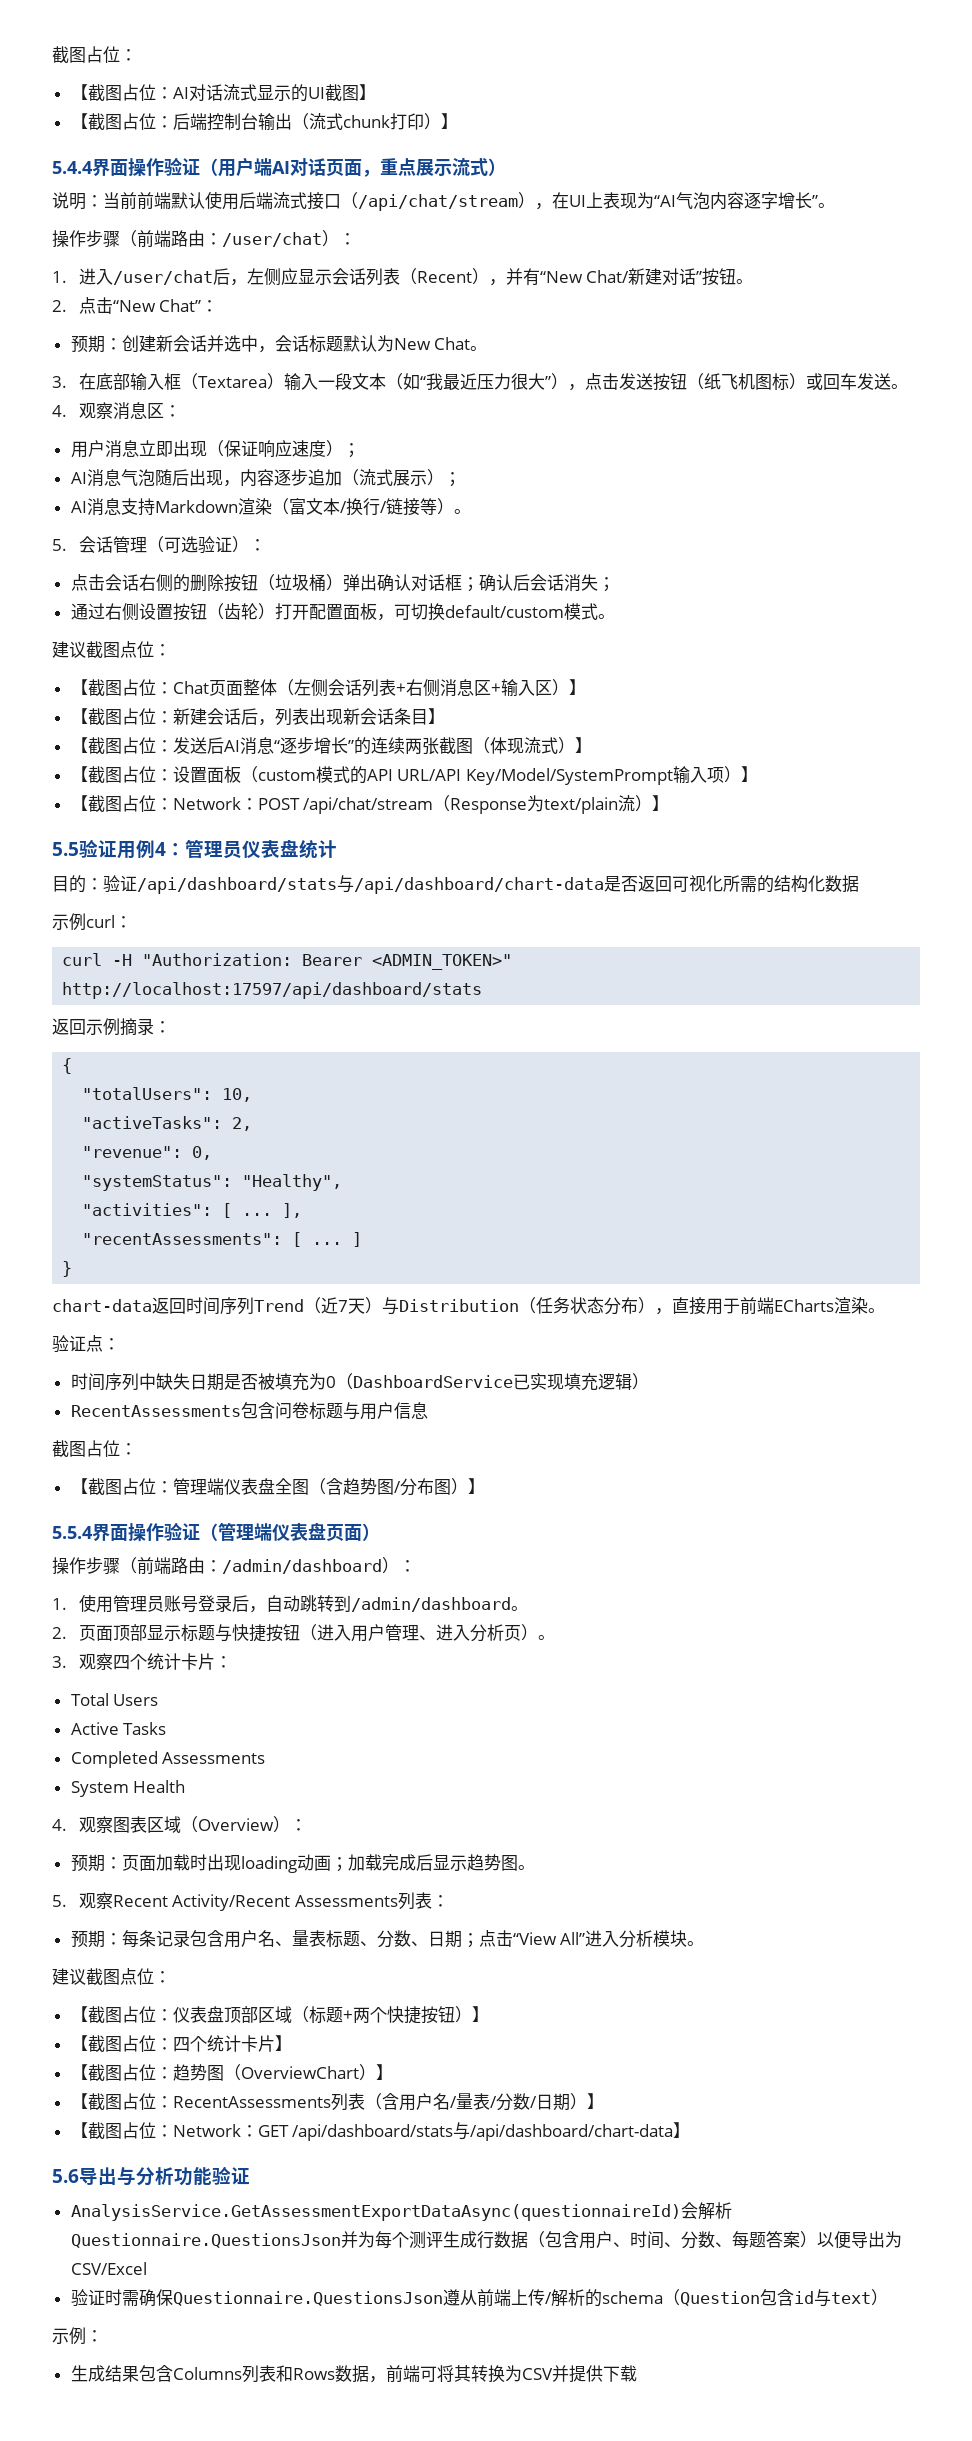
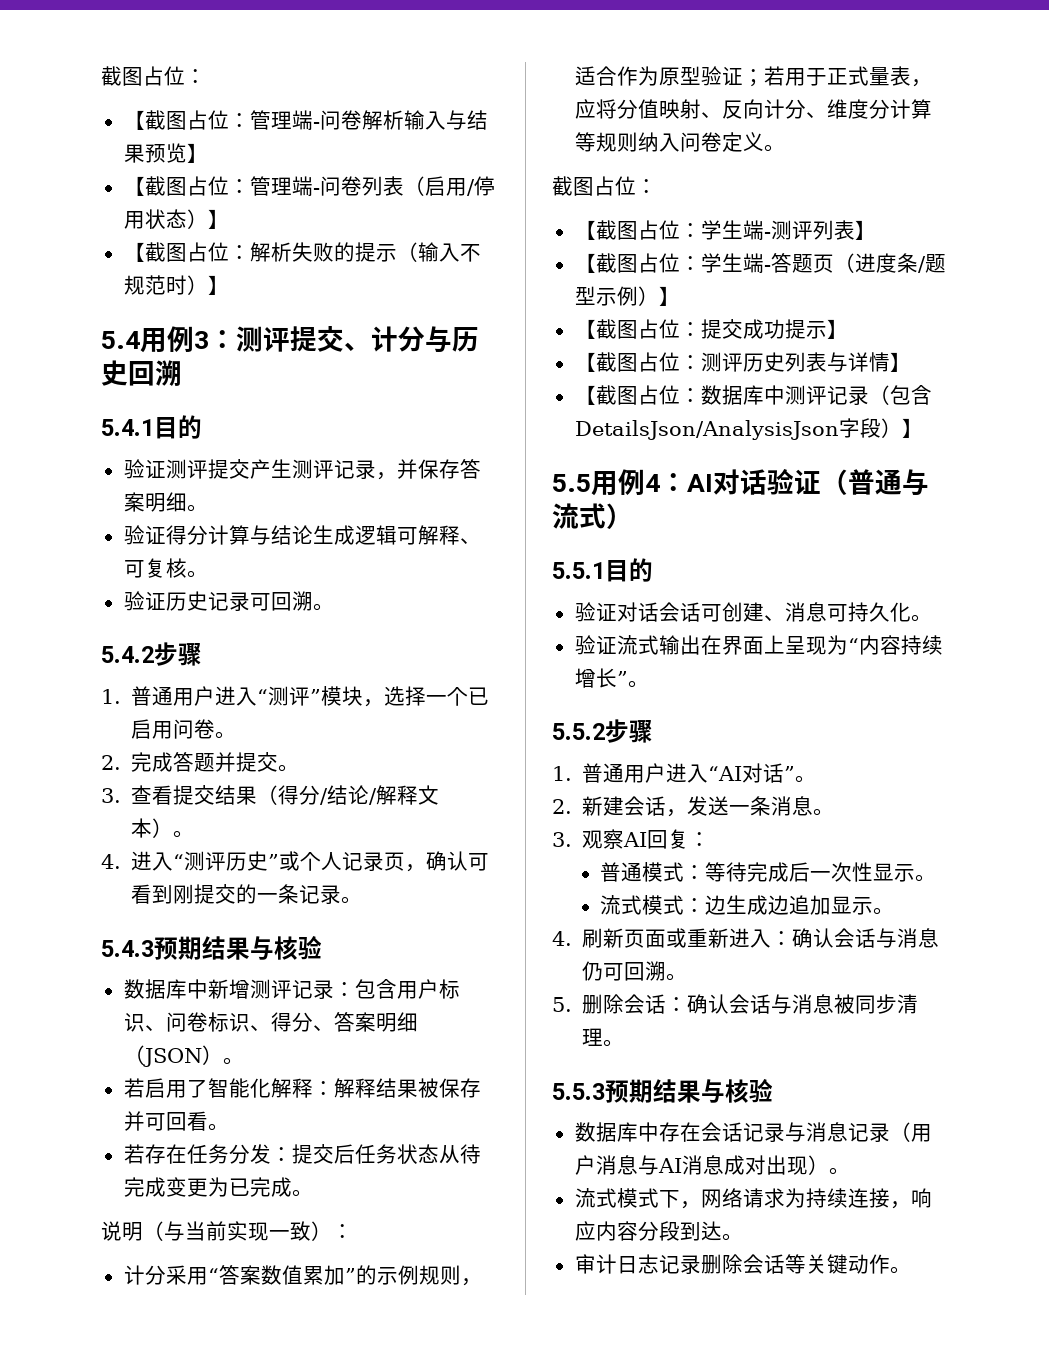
[52,46,137,63] [70,84,376,102] [70,113,458,131] [52,157,506,177] [52,191,835,211] [52,230,356,248] [52,268,754,286] [52,297,219,314] [70,335,488,353] [52,373,908,391] [52,402,181,420] [70,440,360,458] [70,469,461,487] [70,498,471,516] [52,536,266,554] [70,574,615,592] [70,603,615,621] [52,641,171,658] [70,679,586,697] [70,708,445,726] [70,737,592,755] [70,766,758,785] [70,795,670,814] [52,839,337,859] [52,875,859,894] [52,913,132,931] [62,953,513,970] [62,982,483,999] [52,1018,171,1036] [62,1058,73,1074] [82,1087,253,1102] [82,1116,253,1131] [82,1146,213,1160] [82,1174,343,1191] [82,1203,303,1218] [82,1232,363,1247] [62,1261,73,1277] [52,1297,885,1315] [52,1335,120,1353] [70,1373,649,1391] [70,1402,428,1420] [52,1440,137,1457] [70,1478,485,1496] [52,1522,380,1542] [52,1557,416,1575] [52,1594,528,1613] [52,1624,555,1642] [52,1653,232,1671] [70,1693,159,1706] [70,1722,167,1735] [70,1751,266,1768] [70,1780,186,1797] [52,1816,307,1834] [70,1854,535,1873] [52,1892,449,1911] [70,1930,705,1948] [52,1968,171,1985] [70,2006,489,2024] [70,2035,292,2052] [70,2064,393,2081] [70,2093,604,2111] [70,2122,691,2141] [52,2166,250,2186] [70,2202,732,2221] [70,2230,902,2249] [70,2262,147,2275] [70,2289,888,2307] [52,2327,103,2345] [70,2365,637,2383] 截图占位： // 【截图占位：AI对话流式显示的UI截图】 // 【截图占位：后端控制台输出（流式chunk打印）】 // 5.4.4界面操作验证（用户端AI对话页面，重点展示流式） // 说明：当前前端默认使用后端流式接口（/api/chat/stream），在UI上表现为“AI气泡内容逐字增长”。 // 操作步骤（前端路由：/user/chat）： // 1.进入/user/chat后，左侧应显示会话列表（Recent），并有“New Chat/新建对话”按钮。 // 2.点击“New Chat”： // 预期：创建新会话并选中，会话标题默认为New Chat。 // 3.在底部输入框（Textarea）输入一段文本（如“我最近压力很大”），点击发送按钮（纸飞机图标）或回车发送。 // 4.观察消息区： // 用户消息立即出现（保证响应速度）； // AI消息气泡随后出现，内容逐步追加（流式展示）； // AI消息支持Markdown渲染（富文本/换行/链接等）。 // 5.会话管理（可选验证）： // 点击会话右侧的删除按钮（垃圾桶）弹出确认对话框；确认后会话消失； // 通过右侧设置按钮（齿轮）打开配置面板，可切换default/custom模式。 // 建议截图点位： // 【截图占位：Chat页面整体（左侧会话列表+右侧消息区+输入区）】 // 【截图占位：新建会话后，列表出现新会话条目】 // 【截图占位：发送后AI消息“逐步增长”的连续两张截图（体现流式）】 // 【截图占位：设置面板（custom模式的API URL/API Key/Model/SystemPrompt输入项）】 // 【截图占位：Network：POST /api/chat/stream（Response为text/plain流）】 // 5.5验证用例4：管理员仪表盘统计 // 目的：验证/api/dashboard/stats与/api/dashboard/chart-data是否返回可视化所需的结构化数据 // 示例curl： // curl -H "Authorization: Bearer <ADMIN_TOKEN>" http://localhost:17597/api/dashboard/stats // 返回示例摘录： // { // "totalUsers": 10, // "activeTasks": 2, // "revenue": 0, // "systemStatus": "Healthy", // "activities": [ ... ], // "recentAssessments": [ ... ] // } // chart-data返回时间序列Trend（近7天）与Distribution（任务状态分布），直接用于前端ECharts渲染。 // 验证点： // 时间序列中缺失日期是否被填充为0（DashboardService已实现填充逻辑） // RecentAssessments包含问卷标题与用户信息 // 截图占位： // 【截图占位：管理端仪表盘全图（含趋势图/分布图）】 // 5.5.4界面操作验证（管理端仪表盘页面） // 操作步骤（前端路由：/admin/dashboard）： // 1.使用管理员账号登录后，自动跳转到/admin/dashboard。 // 2.页面顶部显示标题与快捷按钮（进入用户管理、进入分析页）。 // 3.观察四个统计卡片： // Total Users // Active Tasks // Completed Assessments // System Health // 4.观察图表区域（Overview）： // 预期：页面加载时出现loading动画；加载完成后显示趋势图。 // 5.观察Recent Activity/Recent Assessments列表： // 预期：每条记录包含用户名、量表标题、分数、日期；点击“View All”进入分析模块。 // 建议截图点位： // 【截图占位：仪表盘顶部区域（标题+两个快捷按钮）】 // 【截图占位：四个统计卡片】 // 【截图占位：趋势图（OverviewChart）】 // 【截图占位：RecentAssessments列表（含用户名/量表/分数/日期）】 // 【截图占位：Network：GET /api/dashboard/stats与/api/dashboard/chart-data】 // 5.6导出与分析功能验证 // AnalysisService.GetAssessmentExportDataAsync(questionnaireId)会解析Questionnaire.QuestionsJson并为每个测评生成行数据（包含用户、时间、分数、每题答案）以便导出为CSV/Excel // 验证时需确保Questionnaire.QuestionsJson遵从前端上传/解析的schema（Question包含id与text） // 示例： // 生成结果包含Columns列表和Rows数据，前端可将其转换为CSV并提供下载 -> [101,66,206,86] [123,110,488,130] [123,143,208,163] [123,176,495,196] [123,209,229,229] [123,242,481,262] [123,275,229,295] [101,326,479,353] [101,360,182,386] [101,415,202,439] [123,459,481,480] [123,492,208,512] [123,525,481,545] [123,558,208,578] [123,591,334,611] [101,642,202,666] [101,686,490,707] [131,719,237,739] [101,752,300,772] [101,785,440,805] [131,818,195,838] [101,851,490,872] [131,884,363,904] [101,935,322,960] [123,979,460,999] [123,1012,418,1032] [123,1045,244,1067] [123,1078,481,1098] [123,1111,229,1131] [123,1144,481,1164] [123,1177,313,1197] [101,1221,353,1241] [123,1265,482,1286] [574,66,932,87] [574,99,932,119] [574,132,785,152] [552,176,657,196] [574,220,876,240] [574,253,946,273] [574,286,680,306] [574,319,848,339] [574,352,911,372] [574,385,932,405] [574,418,923,440] [552,469,929,496] [552,503,633,529] [552,558,653,582] [574,602,932,622] [574,635,943,655] [574,668,649,688] [552,719,653,743] [552,763,817,783] [552,796,835,817] [552,829,711,850] [600,862,937,882] [600,895,895,915] [552,928,940,948] [582,961,688,981] [552,994,919,1014] [582,1028,625,1047] [552,1078,773,1103] [574,1122,932,1142] [574,1155,850,1175] [574,1188,932,1209] [574,1221,743,1241] [574,1254,911,1274] 截图占位： // 【截图占位：管理端-问卷解析输入与结果预览】 // 【截图占位：管理端-问卷列表（启用/停用状态）】 // 【截图占位：解析失败的提示（输入不规范时）】 // 5.4用例3：测评提交、计分与历史回溯 // 5.4.1目的 // 验证测评提交产生测评记录，并保存答案明细。 // 验证得分计算与结论生成逻辑可解释、可复核。 // 验证历史记录可回溯。 // 5.4.2步骤 // 1.普通用户进入“测评”模块，选择一个已启用问卷。 // 2.完成答题并提交。 // 3.查看提交结果（得分/结论/解释文本）。 // 4.进入“测评历史”或个人记录页，确认可看到刚提交的一条记录。 // 5.4.3预期结果与核验 // 数据库中新增测评记录：包含用户标识、问卷标识、得分、答案明细（JSON）。 // 若启用了智能化解释：解释结果被保存并可回看。 // 若存在任务分发：提交后任务状态从待完成变更为已完成。 // 说明（与当前实现一致）： // 计分采用“答案数值累加”的示例规则，适合作为原型验证；若用于正式量表，应将分值映射、反向计分、维度分计算等规则纳入问卷定义。 // 截图占位： // 【截图占位：学生端-测评列表】 // 【截图占位：学生端-答题页（进度条/题型示例）】 // 【截图占位：提交成功提示】 // 【截图占位：测评历史列表与详情】 // 【截图占位：数据库中测评记录（包含DetailsJson/AnalysisJson字段）】 // 5.5用例4：AI对话验证（普通与流式） // 5.5.1目的 // 验证对话会话可创建、消息可持久化。 // 验证流式输出在界面上呈现为“内容持续增长”。 // 5.5.2步骤 // 1.普通用户进入“AI对话”。 // 2.新建会话，发送一条消息。 // 3.观察AI回复： // 普通模式：等待完成后一次性显示。 // 流式模式：边生成边追加显示。 // 4.刷新页面或重新进入：确认会话与消息仍可回溯。 // 5.删除会话：确认会话与消息被同步清理。 // 5.5.3预期结果与核验 // 数据库中存在会话记录与消息记录（用户消息与AI消息成对出现）。 // 流式模式下，网络请求为持续连接，响应内容分段到达。 // 审计日志记录删除会话等关键动作。

